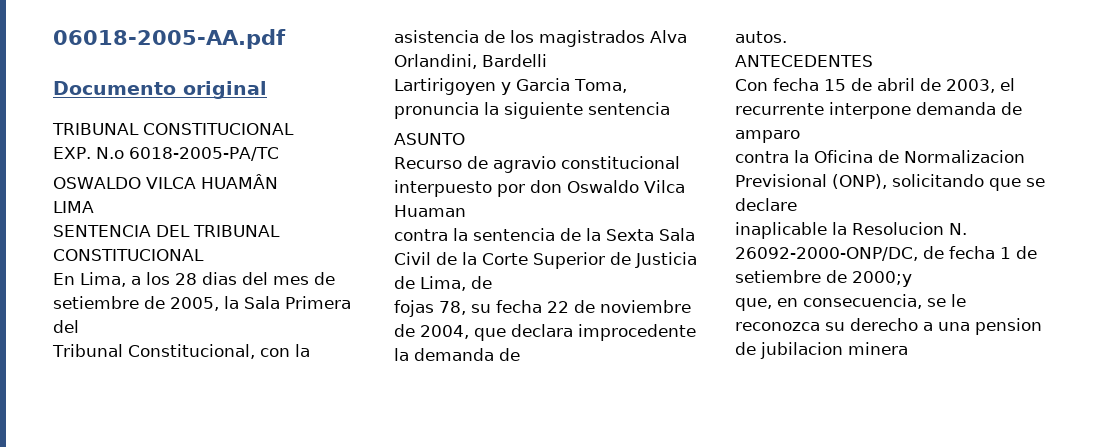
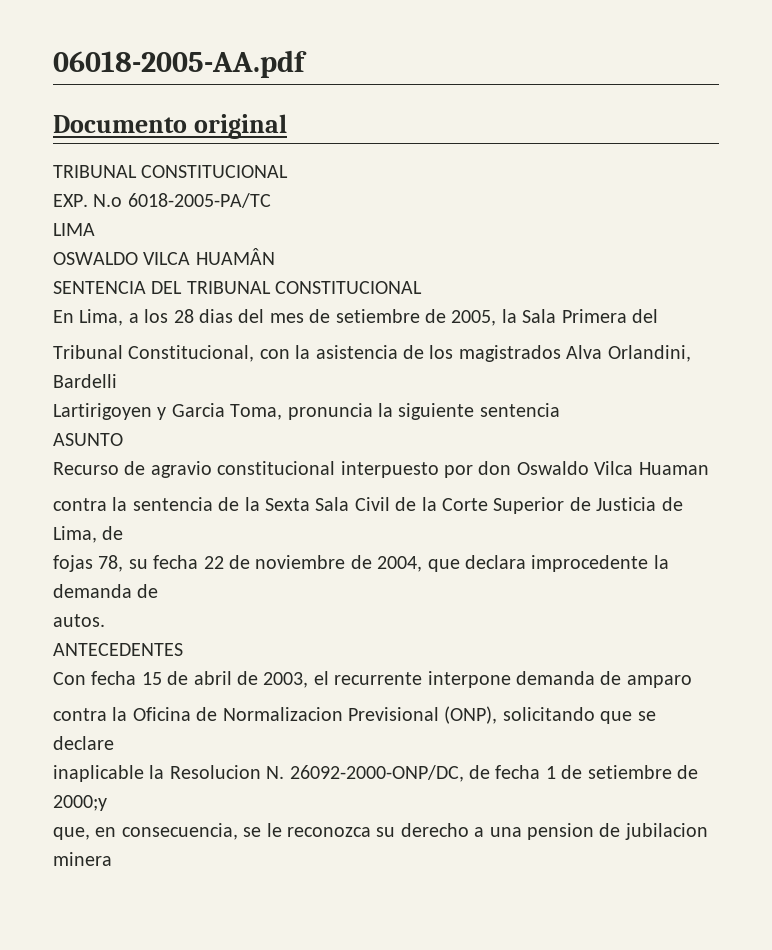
(279, 154) none -> [53,223,95,236] // LIMA
[53,201,94,213] // LIMA -> (275, 256) none

